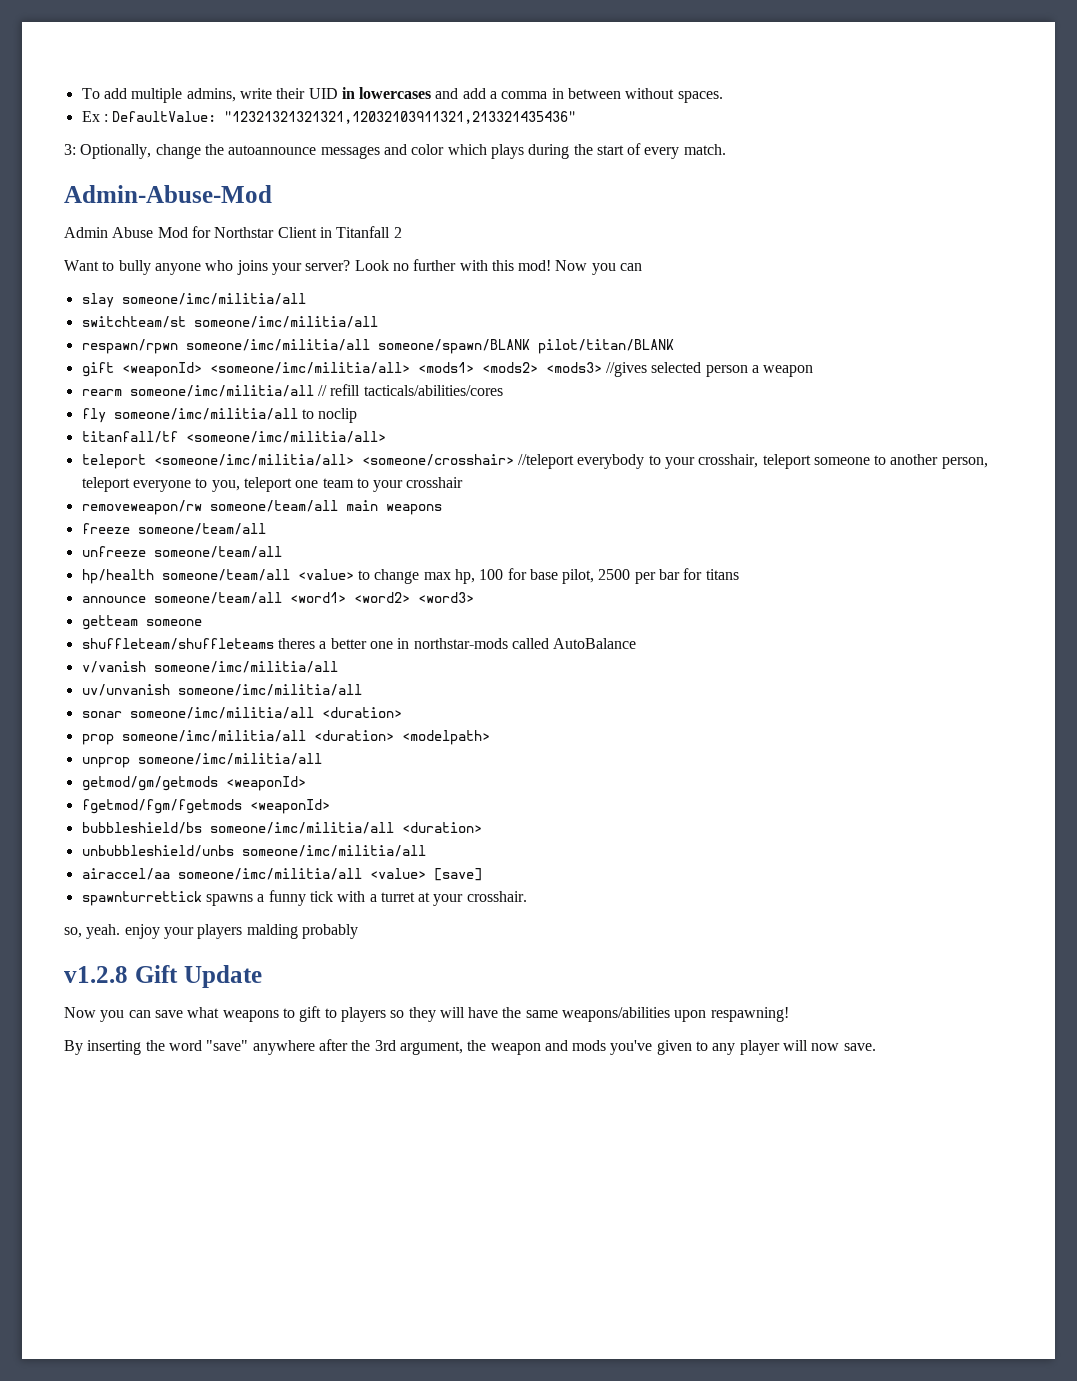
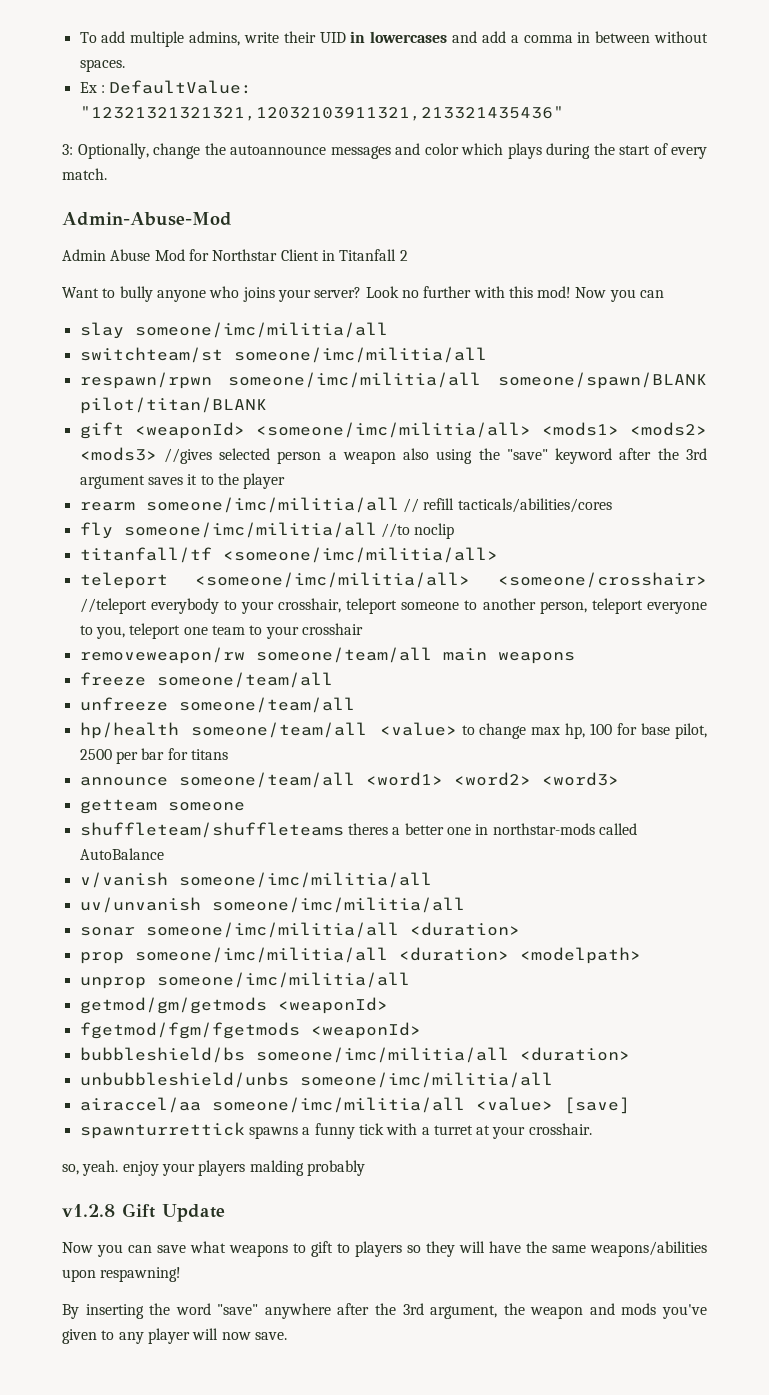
(814, 371) none -> [403,448,707,464] [79,473,286,489] also using the "save" keyword after the 3rd argument saves it to the player
[301,409,314,419] to -> [380,523,410,538] //to

